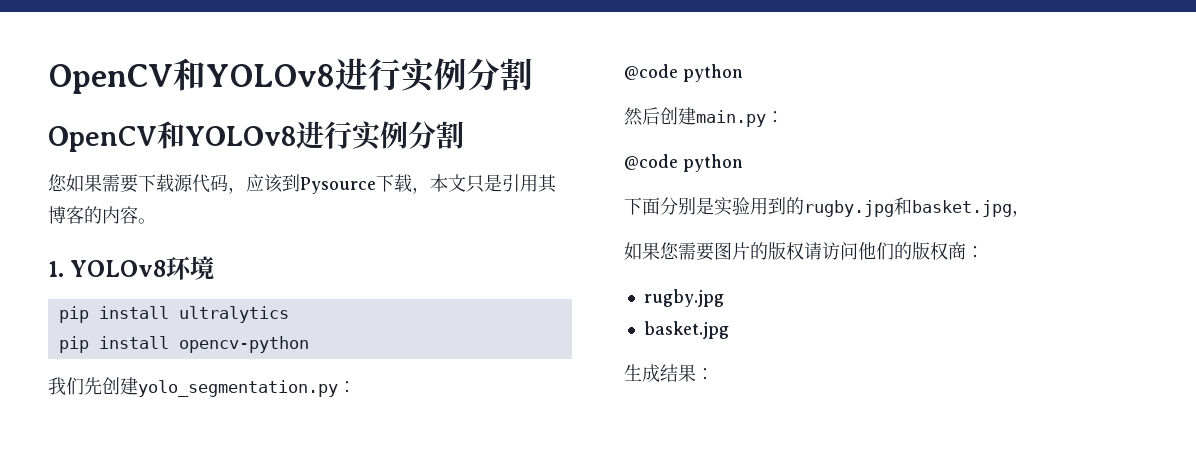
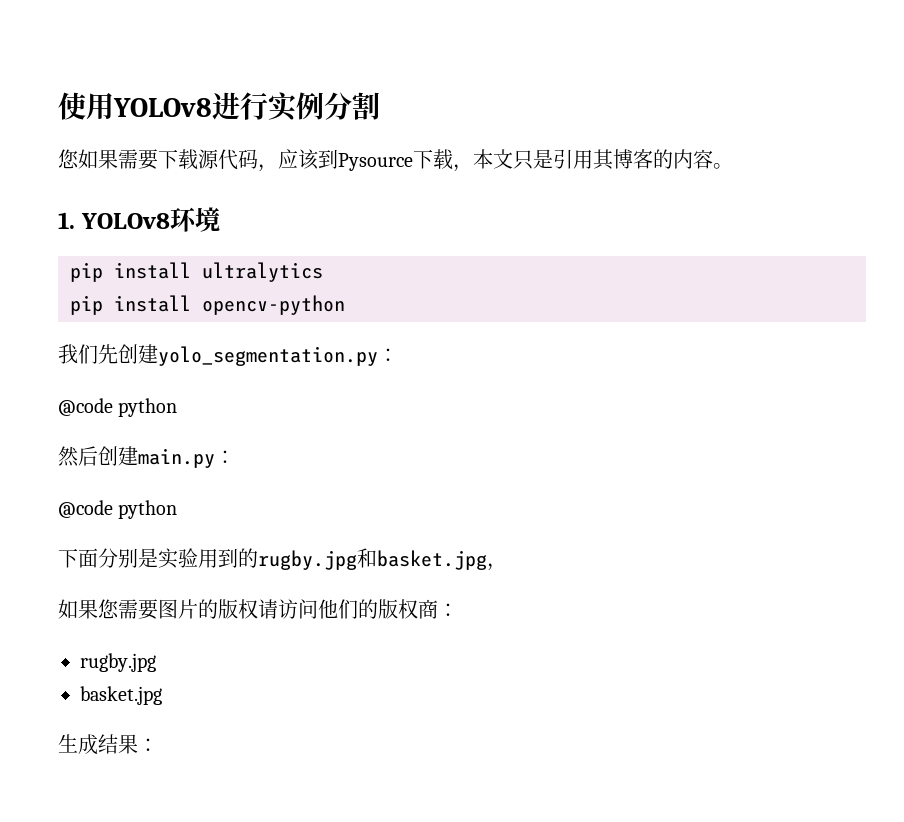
[48,58,533,94] [48,121,185,152] OpenCV和YOLOv8进行实例分割 // OpenCV和 -> [58,92,114,120] 使用

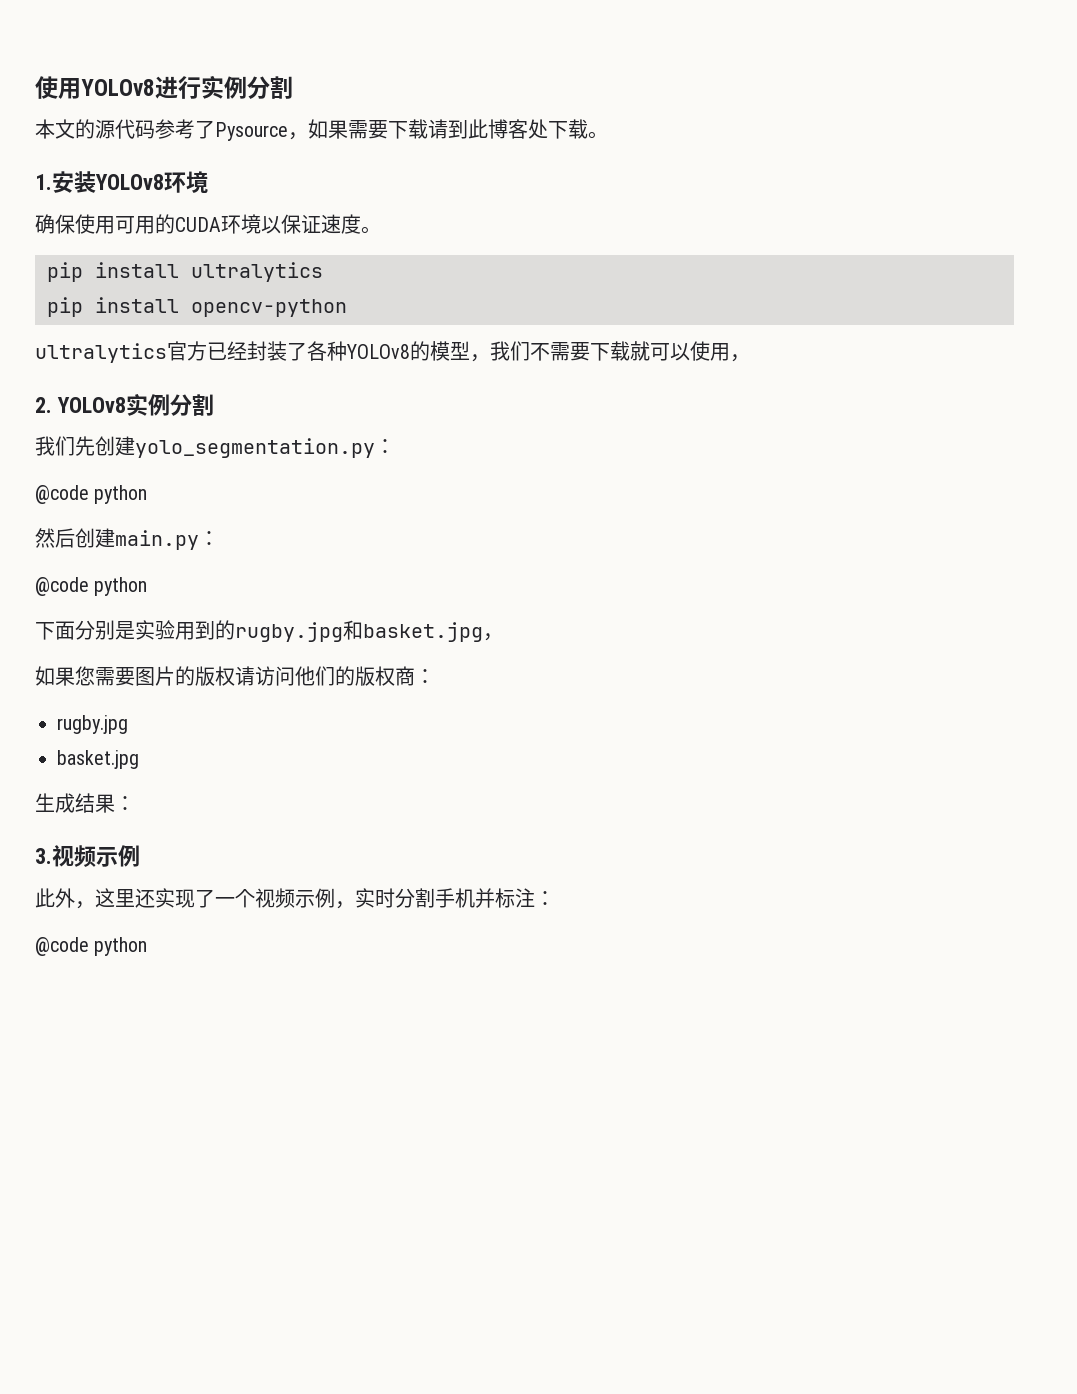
[58,149,713,172] 您如果需要下载源代码，应该到Pysource下载，本文只是引用其博客的内容 -> [35,119,588,141] 本文的源代码参考了Pysource，如果需要下载请到此博客处下载
(75, 220) none -> [52,171,96,193] 安装
(220, 219) none -> [35,214,381,234] // 确保使用可用的CUDA环境以保证速度。
(345, 305) none -> [35,341,750,363] [35,393,214,416] // ultralytics官方已经封装了各种YOLOv8的模型，我们不需要下载就可以使用， // 2. YOLOv8实例分割
(158, 745) none -> [35,845,140,867] [35,888,555,909] [35,937,148,956] // 3.视频示例 // 此外，这里还实现了一个视频示例，实时分割手机并标注： // @code python

